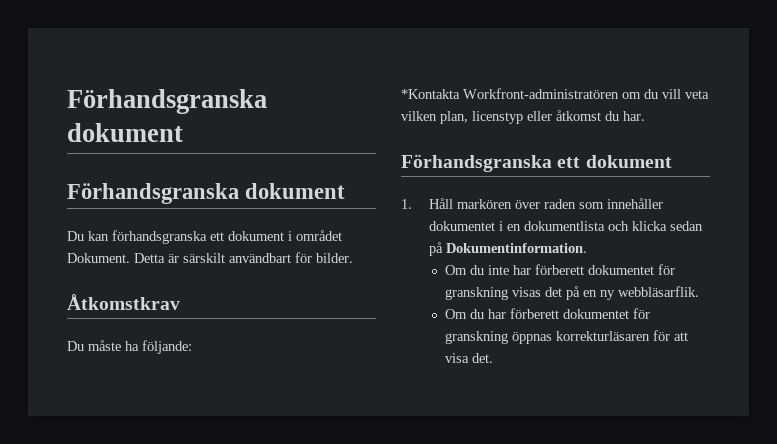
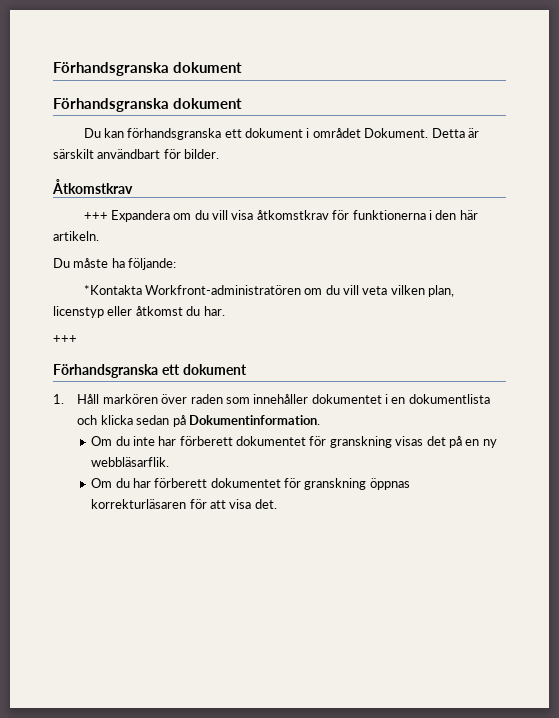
(180, 302) none -> [83,210,478,222] [53,231,99,241] // +++ Expandera om du vill visa åtkomstkrav för funktionerna i den här artikeln.
(645, 116) none -> [53,335,77,343] // +++

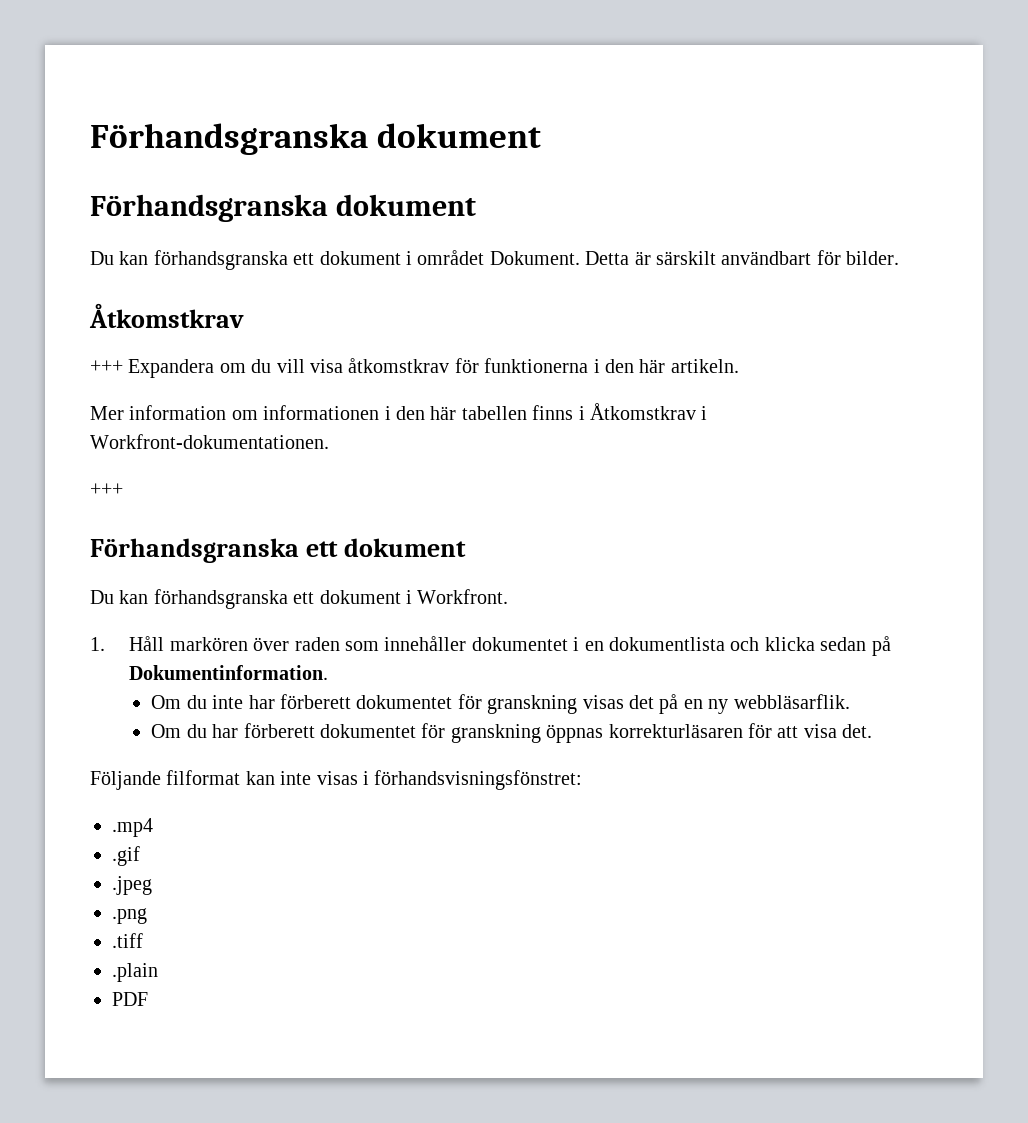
[53,258,177,270] [83,285,455,297] [53,306,225,318] [53,335,77,343] [53,364,247,378] Du måste ha följande: // *Kontakta Workfront-administratören om du vill veta vilken plan, licenstyp eller åtkomst du har. // +++ // Förhandsgranska ett dokument -> [90,403,708,420] [90,434,329,449] [90,483,123,496] [90,538,466,563] [90,589,509,609] Mer information om informationen i den här tabellen finns i Åtkomstkrav i Workfront-dokumentationen. // +++ // Förhandsgranska ett dokument // Du kan förhandsgranska ett dokument i Workfront.
(277, 504) none -> [90,770,583,790] [112,818,153,837] [112,846,140,866] [112,876,152,895] [112,908,147,924] [112,933,143,948] [112,963,158,982] [112,992,148,1006] // Följande filformat kan inte visas i förhandsvisningsfönstret: // .mp4 // .gif // .jpeg // .png // .tiff // .plain // PDF

